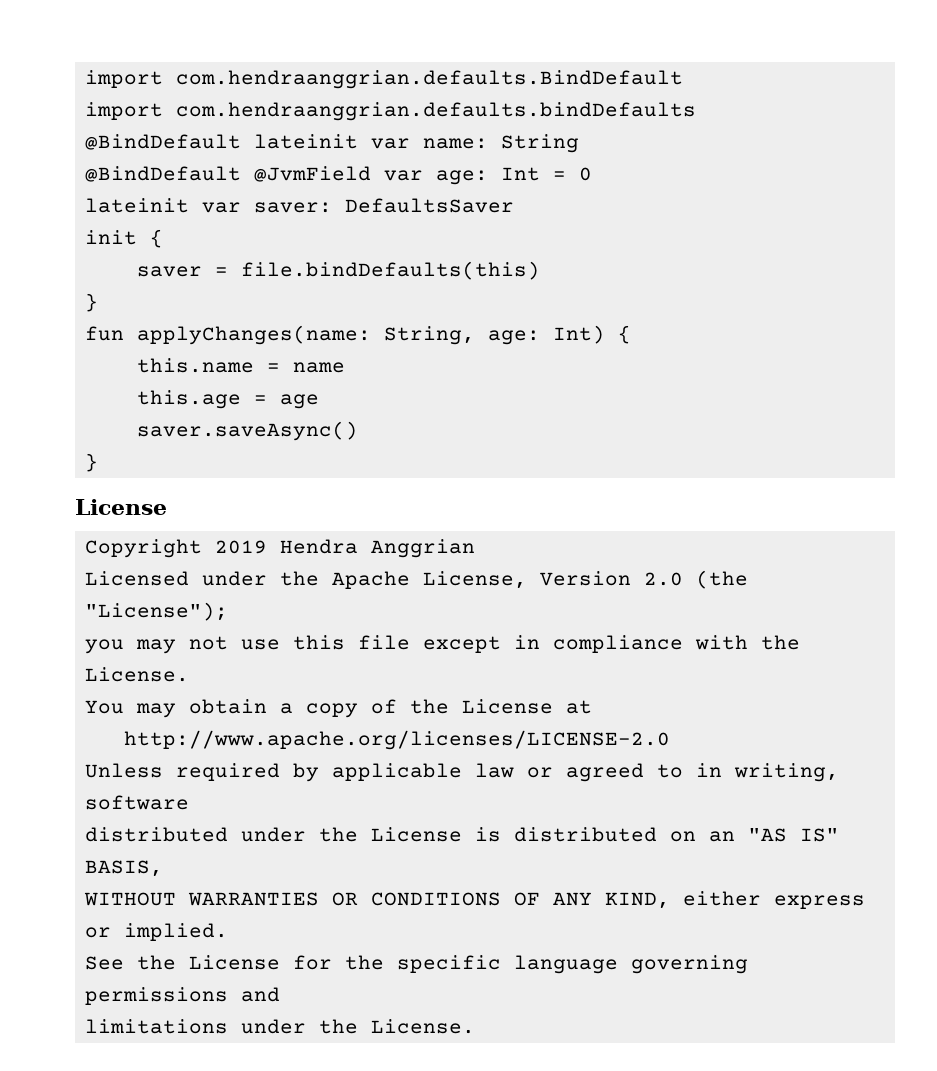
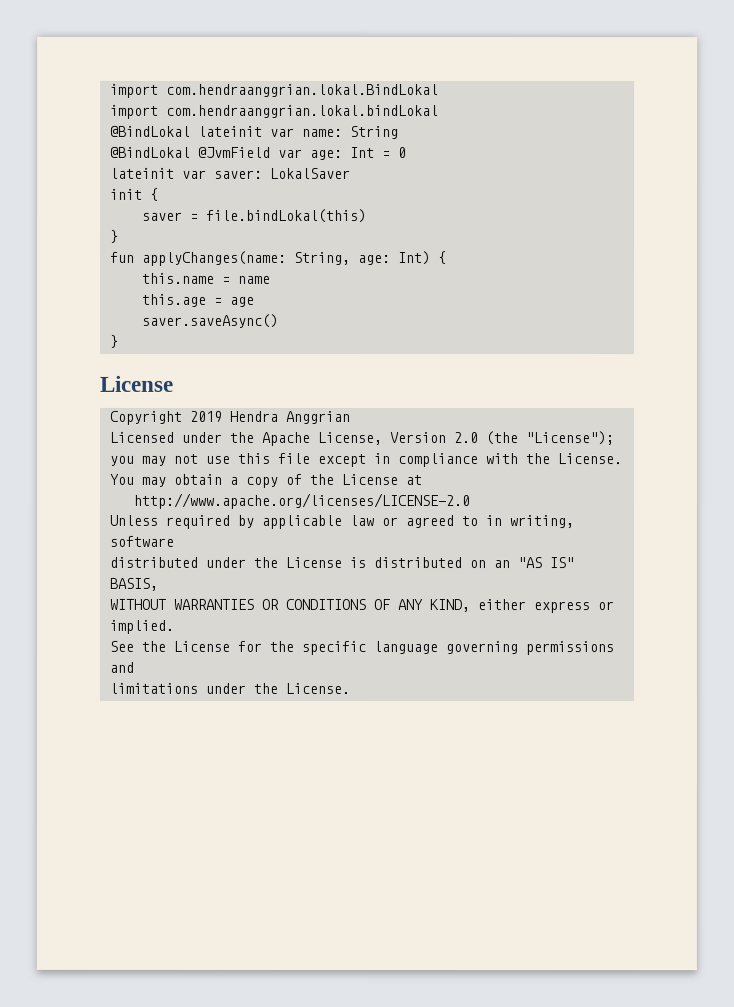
[84,70,683,89] [84,102,696,121] [84,134,241,150] import com.hendraanggrian.defaults.BindDefault // import com.hendraanggrian.defaults.bindDefaults // @BindDefault -> [110,83,440,98] [110,104,440,119] [110,125,192,137] import com.hendraanggrian.lokal.BindLokal // import com.hendraanggrian.lokal.bindLokal // @BindLokal
[84,166,241,182] @BindDefault -> [110,146,192,158] @BindLokal
[344,198,514,213] DefaultsSaver -> [270,167,352,179] LokalSaver
[240,261,540,280] file.bindDefaults(this) -> [206,208,368,224] file.bindLokal(this)

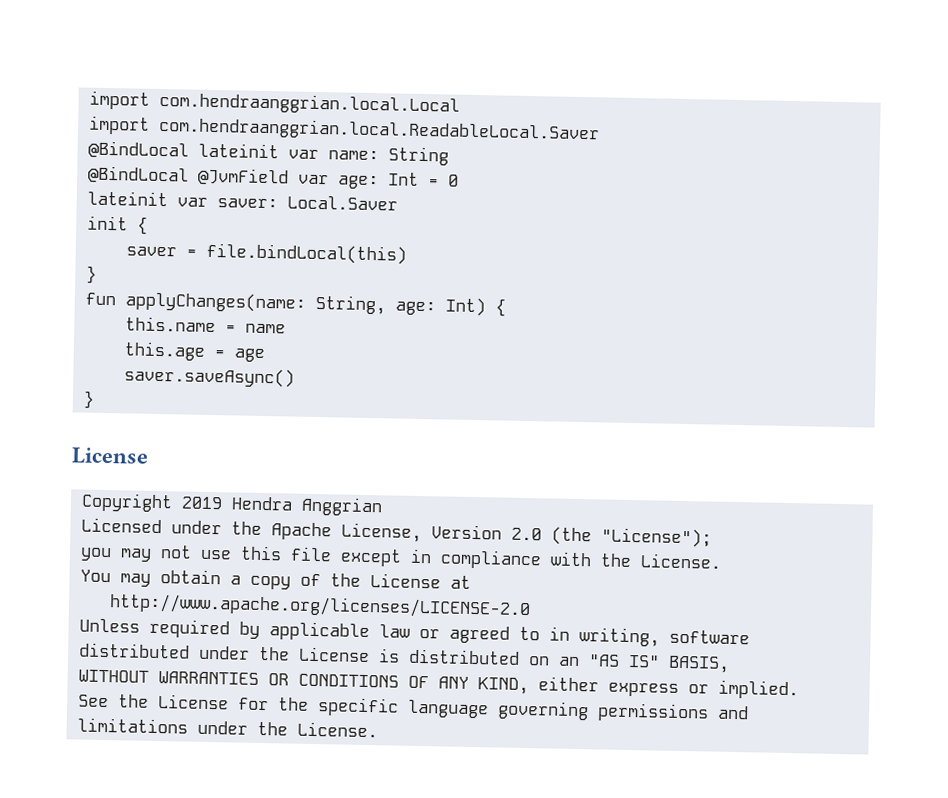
[110,83,440,98] [110,104,440,119] [110,125,192,137] import com.hendraanggrian.lokal.BindLokal // import com.hendraanggrian.lokal.bindLokal // @BindLokal -> [89,90,461,116] [88,115,601,144] [88,140,190,160] import com.hendraanggrian.local.Local // import com.hendraanggrian.local.ReadableLocal.Saver // @BindLocal
[110,146,192,158] @BindLokal -> [88,165,190,185] @BindLocal
[270,167,352,179] LokalSaver -> [287,195,399,211] Local.Saver
[206,208,368,224] file.bindLokal(this) -> [206,242,408,265] file.bindLocal(this)

